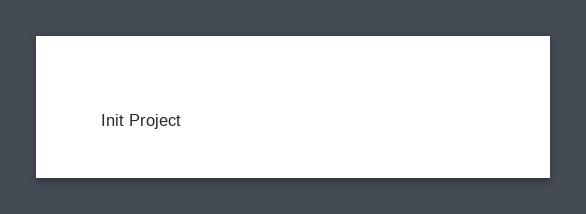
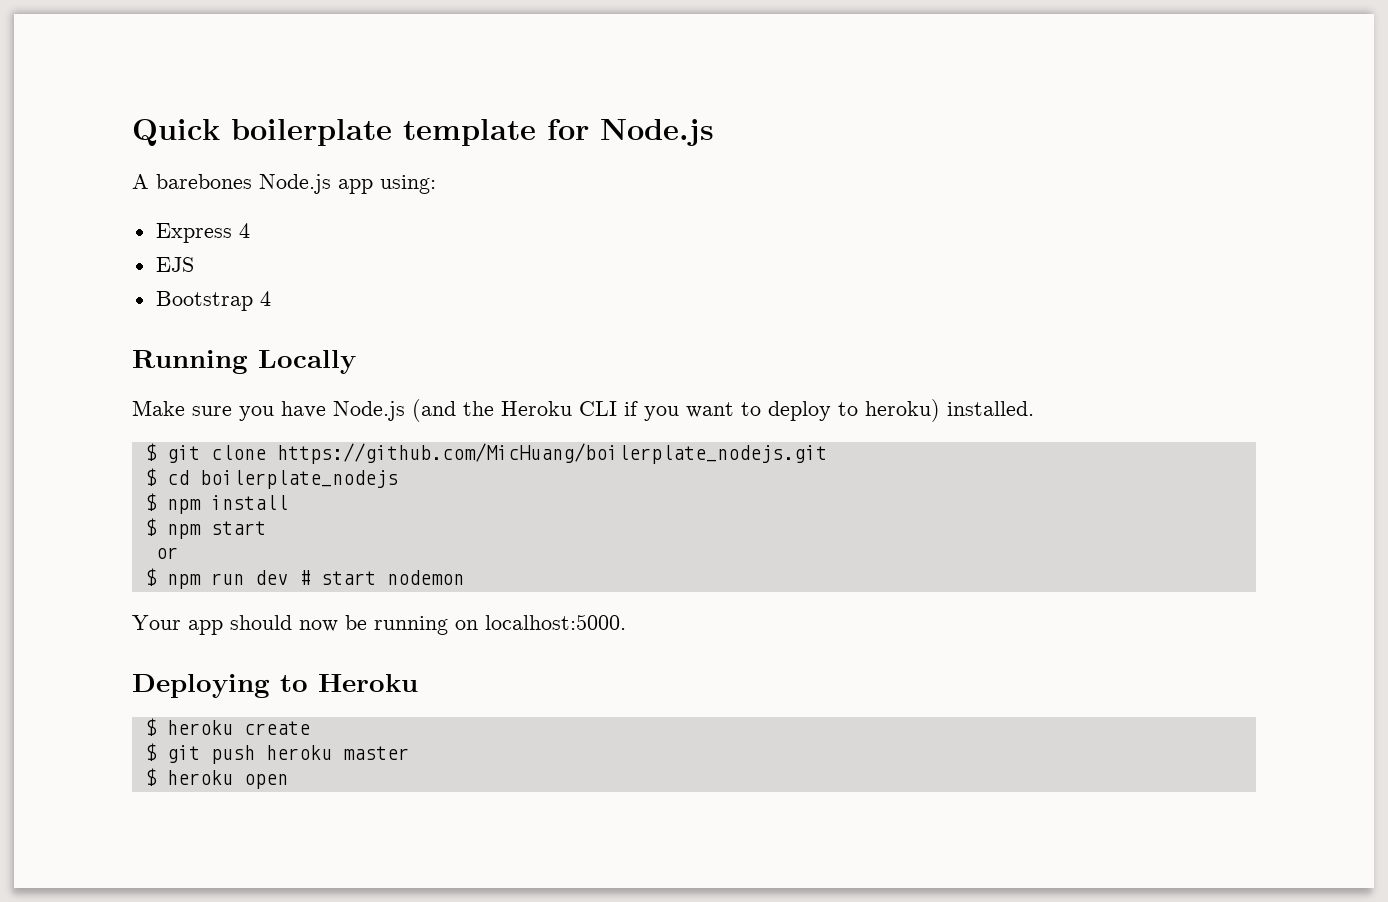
[101,114,181,129] Init Project -> [132,119,714,146] [132,174,436,194] [155,223,250,243] [155,257,194,272] [155,291,271,311] [132,350,356,374] [132,399,1034,422] [144,443,827,464] [144,468,398,489] [144,493,288,514] [144,518,266,539] [155,547,178,559] [144,568,464,589] [132,614,626,635] [132,674,418,698] [144,718,310,736] [144,743,409,764] [144,768,288,789] Quick boilerplate template for Node.js // A barebones Node.js app using: // Express 4 // EJS // Bootstrap 4 // Running Locally // Make sure you have Node.js (and the Heroku CLI if you want to deploy to heroku) installed. // $ git clone https://github.com/MicHuang/boilerplate_nodejs.git // $ cd boilerplate_nodejs // $ npm install // $ npm start // or // $ npm run dev # start nodemon // Your app should now be running on localhost:5000. // Deploying to Heroku // $ heroku create // $ git push heroku master // $ heroku open

